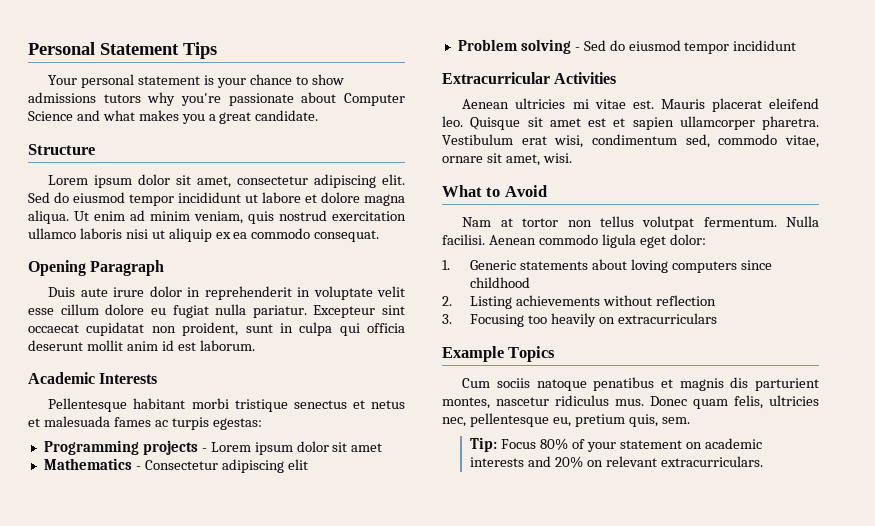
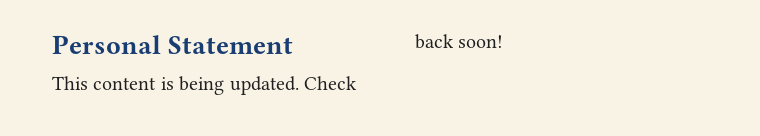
[183,42,217,59] [48,74,344,88] [28,92,405,106] [28,110,319,124] [28,144,95,155] [48,174,406,188] [28,192,405,206] [28,210,406,224] [28,228,380,242] [28,260,165,276] [48,286,405,300] [28,304,405,318] [28,322,405,336] [28,340,255,351] [28,372,158,384] [48,398,405,412] [28,416,262,430] [43,440,383,455] [43,458,308,473] [457,39,797,54] [442,72,617,84] [462,98,819,112] [442,116,819,130] [442,134,819,148] [442,153,572,166] [442,185,547,197] [462,216,819,230] [442,234,706,248] [442,259,772,273] [470,277,531,288] [442,295,717,309] [442,313,718,327] [442,346,556,362] [462,377,819,391] [442,395,819,409] [442,413,690,427] [470,437,762,452] [470,456,763,468] Tips // Your personal statement is your chance to show admissions tutors why you're passionate about Computer Science and what makes you a great candidate. // Structure // Lorem ipsum dolor sit amet, consectetur adipiscing elit. Sed do eiusmod tempor incididunt ut labore et dolore magna aliqua. Ut enim ad minim veniam, quis nostrud exercitation ullamco laboris nisi ut aliquip ex ea commodo consequat. // Opening Paragraph // Duis aute irure dolor in reprehenderit in voluptate velit esse cillum dolore eu fugiat nulla pariatur. Excepteur sint occaecat cupidatat non proident, sunt in culpa qui officia deserunt mollit anim id est laborum. // Academic Interests // Pellentesque habitant morbi tristique senectus et netus et malesuada fames ac turpis egestas: // Programming projects - Lorem ipsum dolor sit amet // Mathematics - Consectetur adipiscing elit // Problem solving - Sed do eiusmod tempor incididunt // Extracurricular Activities // Aenean ultricies mi vitae est. Mauris placerat eleifend leo. Quisque sit amet est et sapien ullamcorper pharetra. Vestibulum erat wisi, condimentum sed, commodo vitae, ornare sit amet, wisi. // What to Avoid // Nam at tortor non tellus volutpat fermentum. Nulla facilisi. Aenean commodo ligula eget dolor: // 1. Generic statements about loving computers since childhood // 2. Listing achievements without reflection // 3. Focusing too heavily on extracurriculars // Example Topics // Cum sociis natoque penatibus et magnis dis parturient montes, nascetur ridiculus mus. Donec quam felis, ultricies nec, pellentesque eu, pretium quis, sem. // Tip: Focus 80% of your statement on academic interests and 20% on relevant extracurriculars. -> [52,76,357,95] [415,34,504,49] // This content is being updated. Check back soon!

